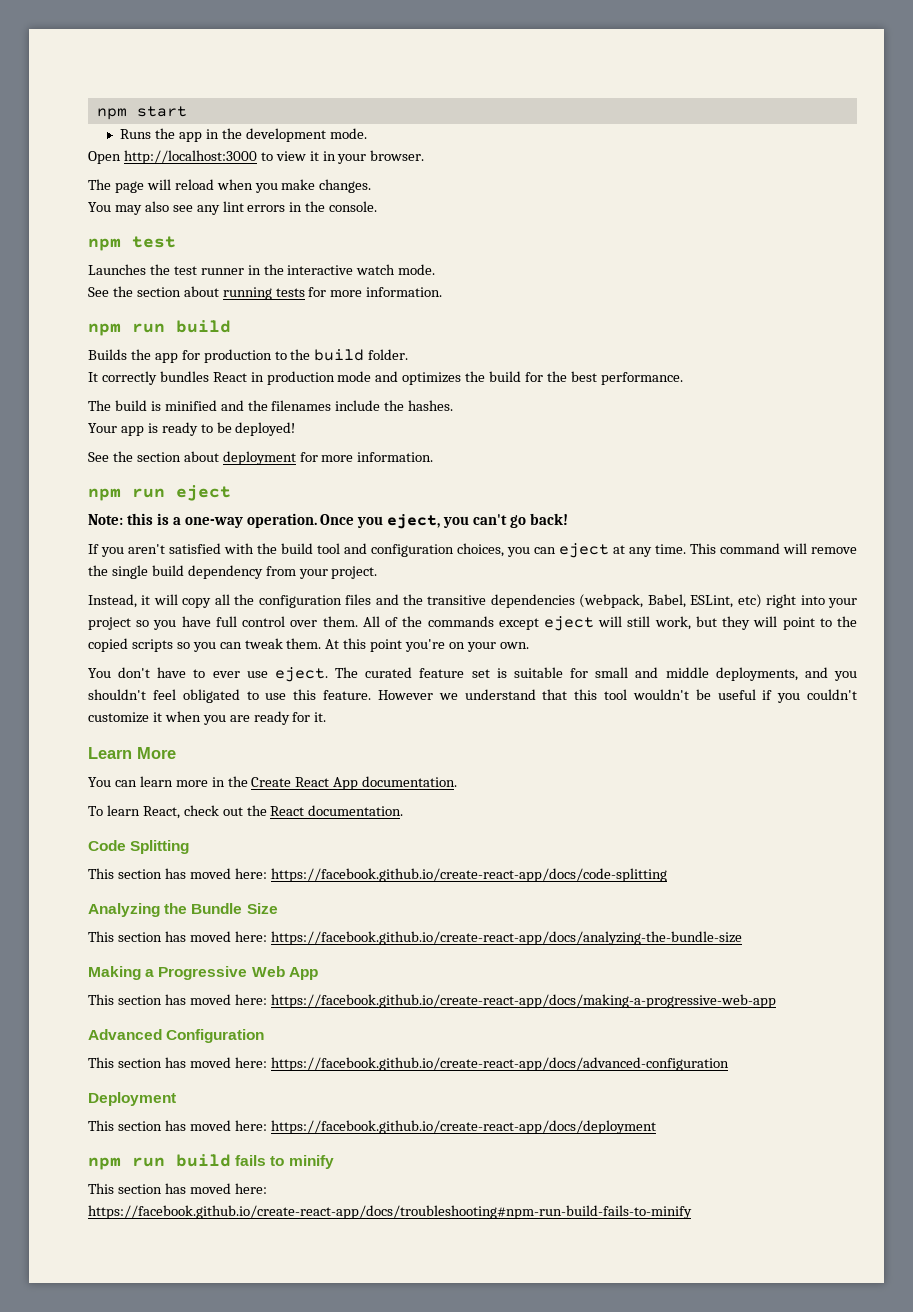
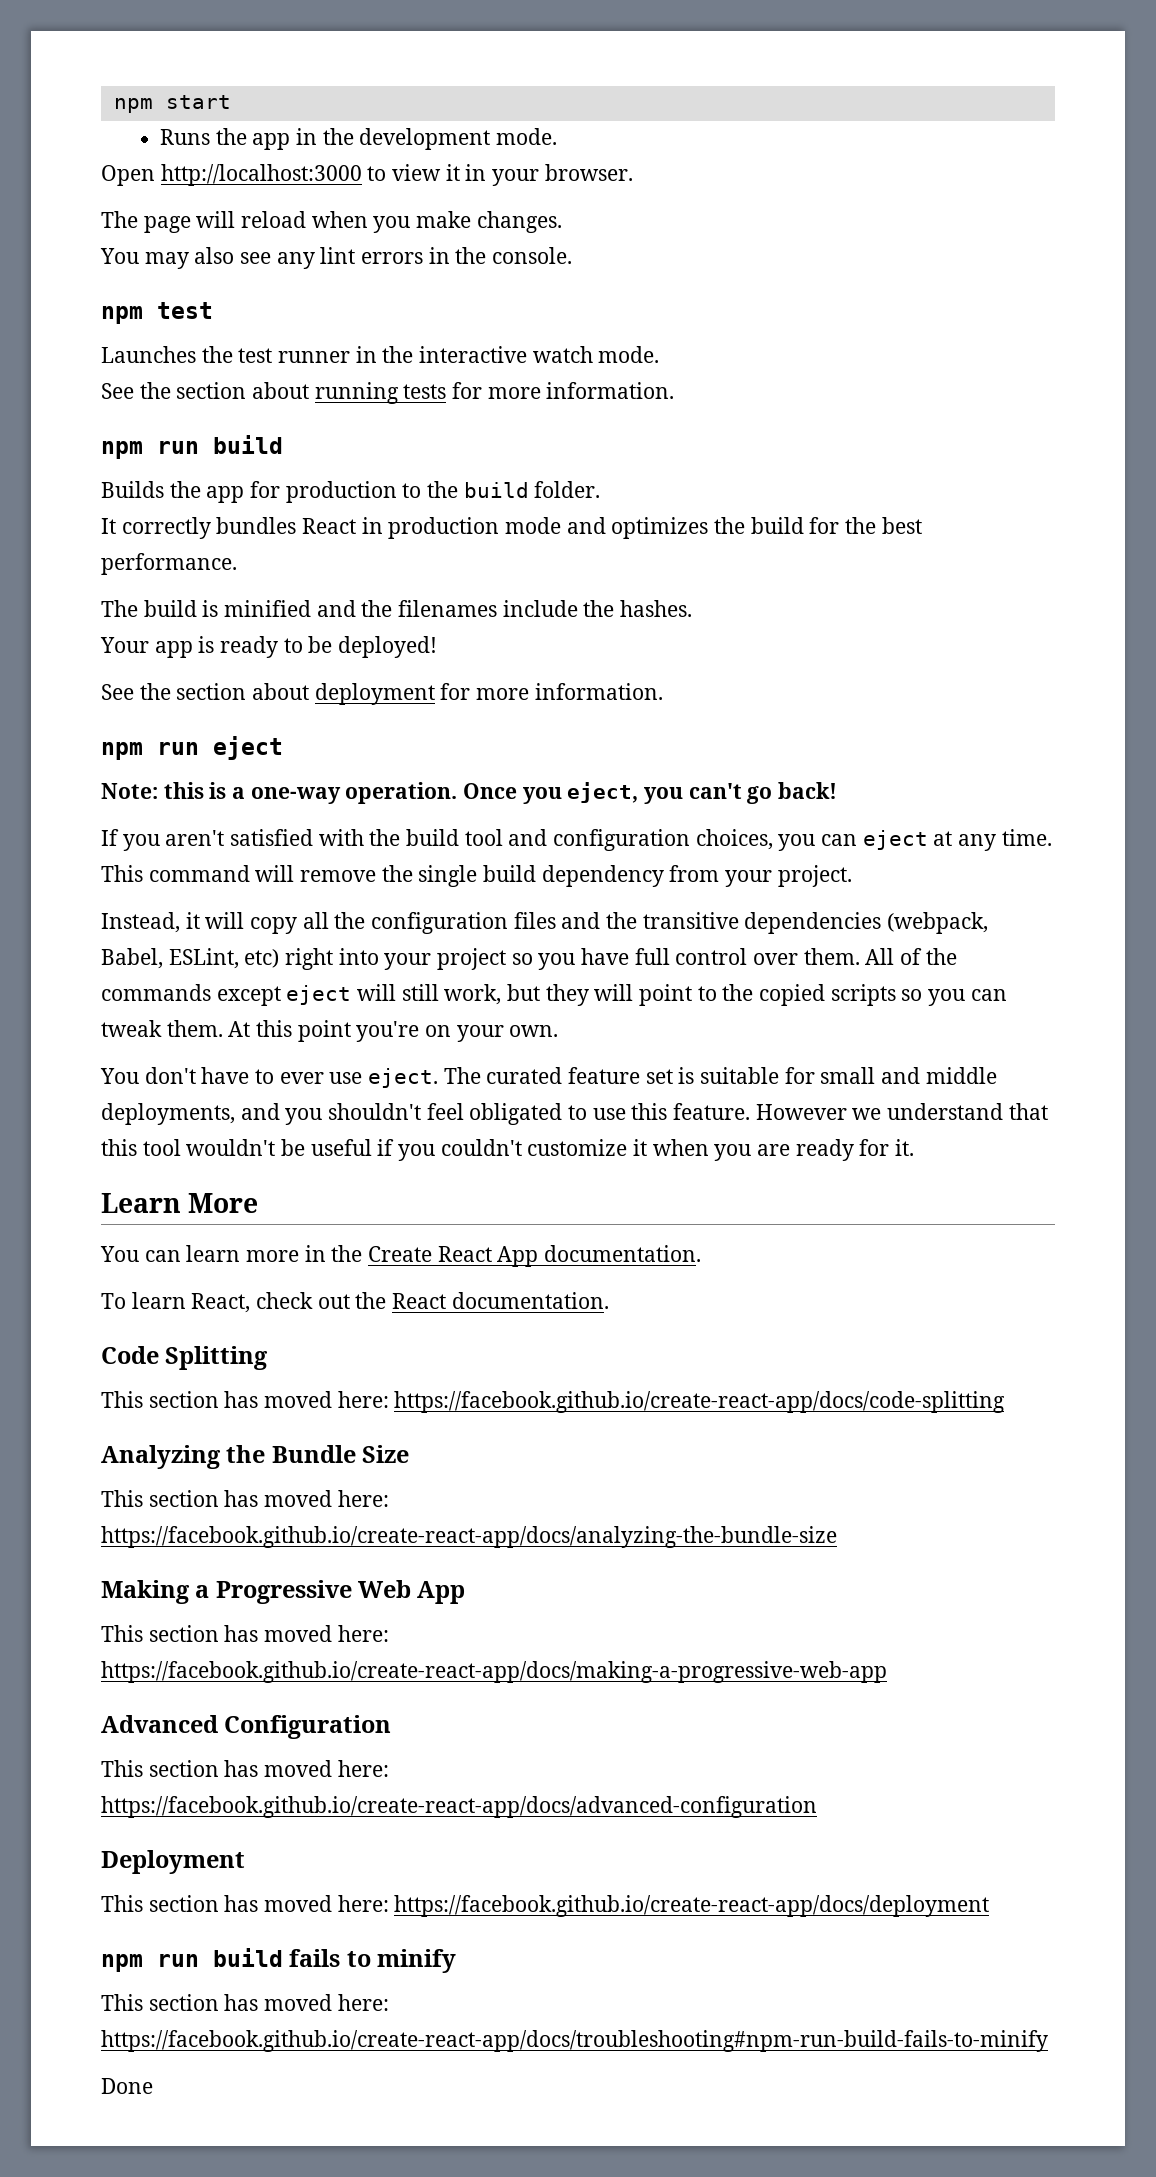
(692, 1212) none -> [101,2078,153,2094] // Done

